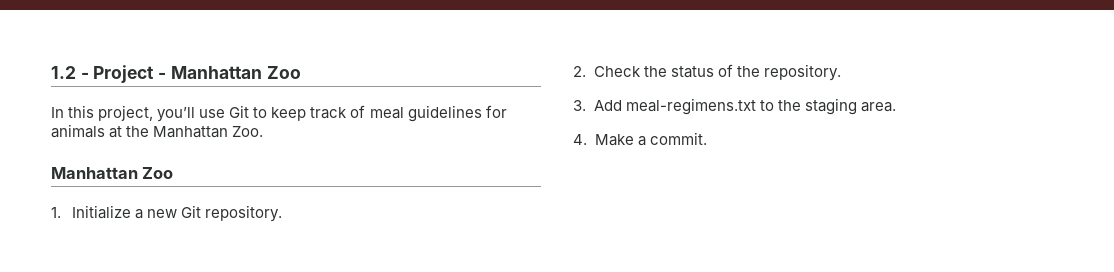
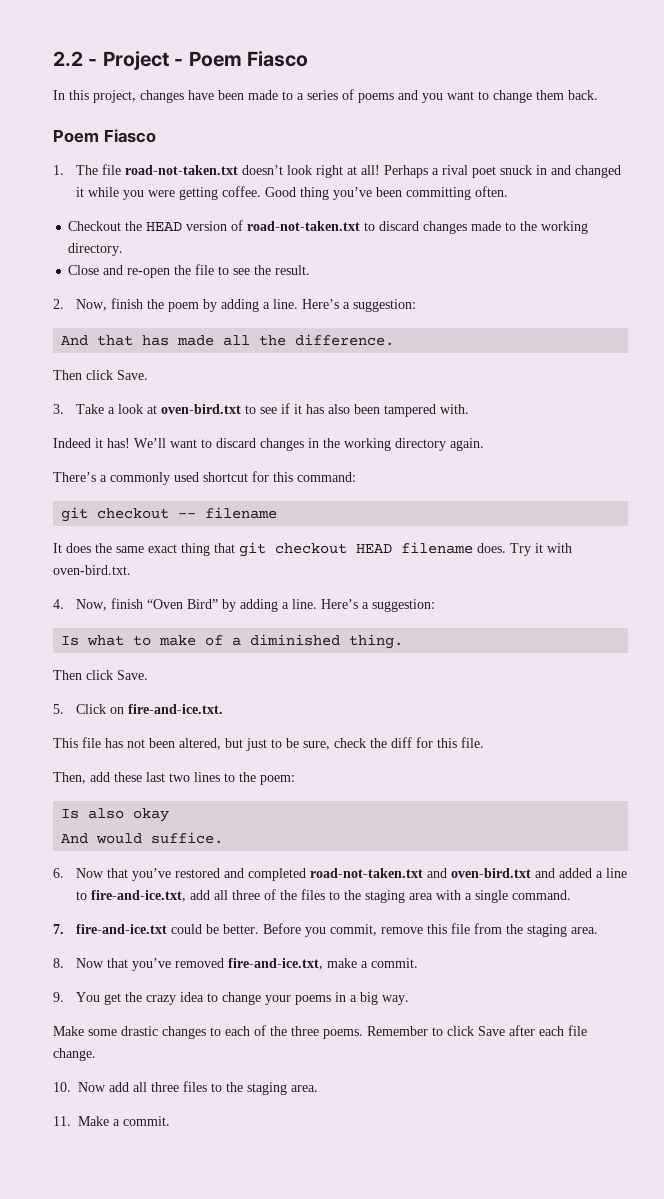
[51,66,76,79] 1.2 -> [53,51,83,67] 2.2
[170,66,301,79] Manhattan Zoo -> [188,51,308,67] Poem Fiasco
[157,105,507,122] [51,124,264,138] [51,167,174,179] [51,205,282,222] [573,64,841,81] [573,98,756,115] you’ll use Git to keep track of meal guidelines for animals at the Manhattan Zoo. // Manhattan Zoo // 1. Initialize a new Git repository. // 2. Check the status of the repository. // 3. Add meal-regimens.txt -> [140,89,598,103] [53,129,156,143] [53,164,622,178] [76,186,509,200] [68,220,589,234] [68,243,124,256] [68,264,311,278] [53,298,417,312] [61,334,395,346] [53,370,148,380] [53,403,470,417] [53,438,484,451] [53,471,356,485] [61,507,278,522] [53,542,572,557] [53,565,131,575] [53,598,436,612] [61,634,404,649] [53,670,148,680] [53,704,224,714] [53,737,484,751] [53,772,295,785] [61,808,170,822] [61,832,224,844] [53,868,628,881] [76,889,572,903] [53,923,599,937] [53,958,419,971] [53,992,410,1005] [53,1025,587,1039] [53,1048,96,1061] [53,1081,207,1092] changes have been made to a series of poems and you want to change them back. // Poem Fiasco // 1. The file road-not-taken.txt doesn’t look right at all! Perhaps a rival poet snuck in and changed it while you were getting coffee. Good thing you’ve been committing often. // Checkout the HEAD version of road-not-taken.txt to discard changes made to the working directory. // Close and re-open the file to see the result. // 2. Now, finish the poem by adding a line. Here’s a suggestion: // And that has made all the difference. // Then click Save. // 3. Take a look at oven-bird.txt to see if it has also been tampered with. // Indeed it has! We’ll want to discard changes in the working directory again. // There’s a commonly used shortcut for this command: // git checkout -- filename // It does the same exact thing that git checkout HEAD filename does. Try it with oven-bird.txt. // 4. Now, finish “Oven Bird” by adding a line. Here’s a suggestion: // Is what to make of a diminished thing. // Then click Save. // 5. Click on fire-and-ice.txt. // This file has not been altered, but just to be sure, check the diff for this file. // Then, add these last two lines to the poem: // Is also okay // And would suffice. // 6. Now that you’ve restored and completed road-not-taken.txt and oven-bird.txt and added a line to fire-and-ice.txt, add all three of the files to the staging area with a single command. // 7. fire-and-ice.txt could be better. Before you commit, remove this file from the staging area. // 8. Now that you’ve removed fire-and-ice.txt, make a commit. // 9. You get the crazy idea to change your poems in a big way. // Make some drastic changes to each of the three poems. Remember to click Save after each file change. // 10. Now add all three files
[573,134,587,145] 4. -> [53,1116,71,1126] 11.

